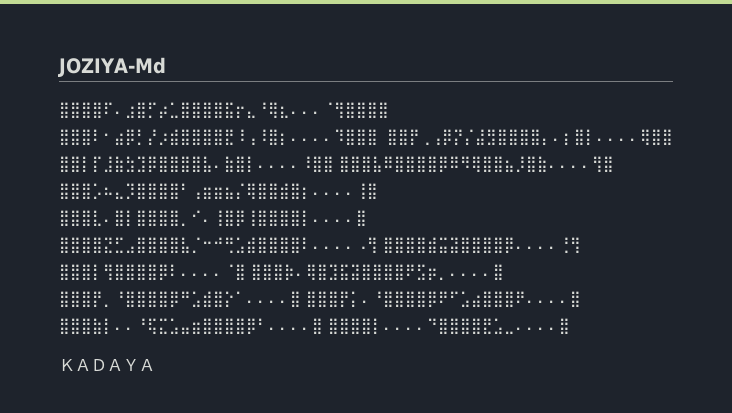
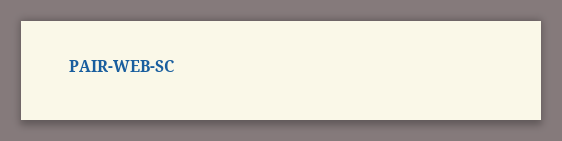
[58,57,166,77] [59,102,389,118] [59,129,673,145] [59,156,614,172] [59,183,378,199] [59,210,367,226] [59,237,581,253] [59,264,504,280] [59,291,581,307] [59,318,570,334] [59,359,155,371] JOZIYA-Md // ⣿⣿⣿⣿⠏⠄⣰⣿⡋⡴⣁⣿⣿⣿⣿⣯⡖⣄⠘⢿⣆⠄⠄⠄⠈⢻⣿⣿⣿⣿ ⣿⣿⣿⠇⠂⣴⡿⡃⡜⡰⣾⣿⣿⣿⣿⣟⠸⢠⠸⣿⡆⠄⠄⠄⠄⠹⣿⣿⣿ ⣿⣿⡟⢀⢠⡿⡝⡌⣼⣻⣿⣿⣿⣿⡄⠄⡆⣿⡇⠄⠄⠄⠄⢿⣿⣿ ⣿⣿⡇⡏⣸⣷⣳⣹⡿⣿⣿⣿⣿⣧⠄⣷⣿⡇⠄⠄⠄⠄⠸⣿⣿ ⣿⣿⣿⣧⠿⣿⣿⣿⣿⡿⠿⠻⢿⣿⣿⣦⡸⣿⣷⠄⠄⠄⠄⢻⣿ ⣿⣿⣿⡡⠦⣄⡹⣿⣿⣿⣿⠃⢠⣶⣶⣦⡌⢿⣿⣿⣾⣿⡆⠄⠄⠄⠄⢸⣿ ⣿⣿⣿⣇⠄⣿⡇⣿⣿⣿⣿⡀⠊⠄⢸⣿⡿⢸⣿⣿⣿⣿⡇⠄⠄⠄⠄⣿ ⣿⣿⣿⣿⣝⣋⣠⣿⣿⣿⣿⣧⡈⠒⠚⢛⣡⣾⣿⣿⣿⣿⠇⠄⠄⠄⠄⠠⢻ ⣿⣿⣿⣿⣾⣭⣽⣿⣿⣿⣿⡿⠄⠄⠄⠄⢘⢻ ⣿⣿⣿⡇⢻⣿⣿⣿⣿⡿⠇⠄⠄⠄⠄⠈⣿ ⣿⣿⣿⡷⠄⢿⣿⣹⣯⣽⣿⣿⣿⣿⠟⣫⡶⡀⠄⠄⠄⠄⣿ ⣿⣿⣿⡟⡀⠘⣿⣿⣿⣿⡿⠛⣡⣾⣿⡕⠁⠄⠄⠄⠄⣿ ⣿⣿⣿⡟⡅⠄⠘⣿⣿⣿⣿⡿⠟⠋⣡⣴⣿⣿⣿⠟⠄⠄⠄⠄⣿ ⣿⣿⣿⣷⡇⠄⠄⠘⢯⣍⣡⣤⣶⣿⣿⣿⣿⡿⠃⠄⠄⠄⠄⣿ ⣿⣿⣿⣿⡇⠄⠄⠄⠄⠙⣿⣿⣿⣿⣟⣡⣀⠄⠄⠄⠄⣿ // ＫＡＤＡＹＡ -> [69,60,174,72] PAIR-WEB-SC

